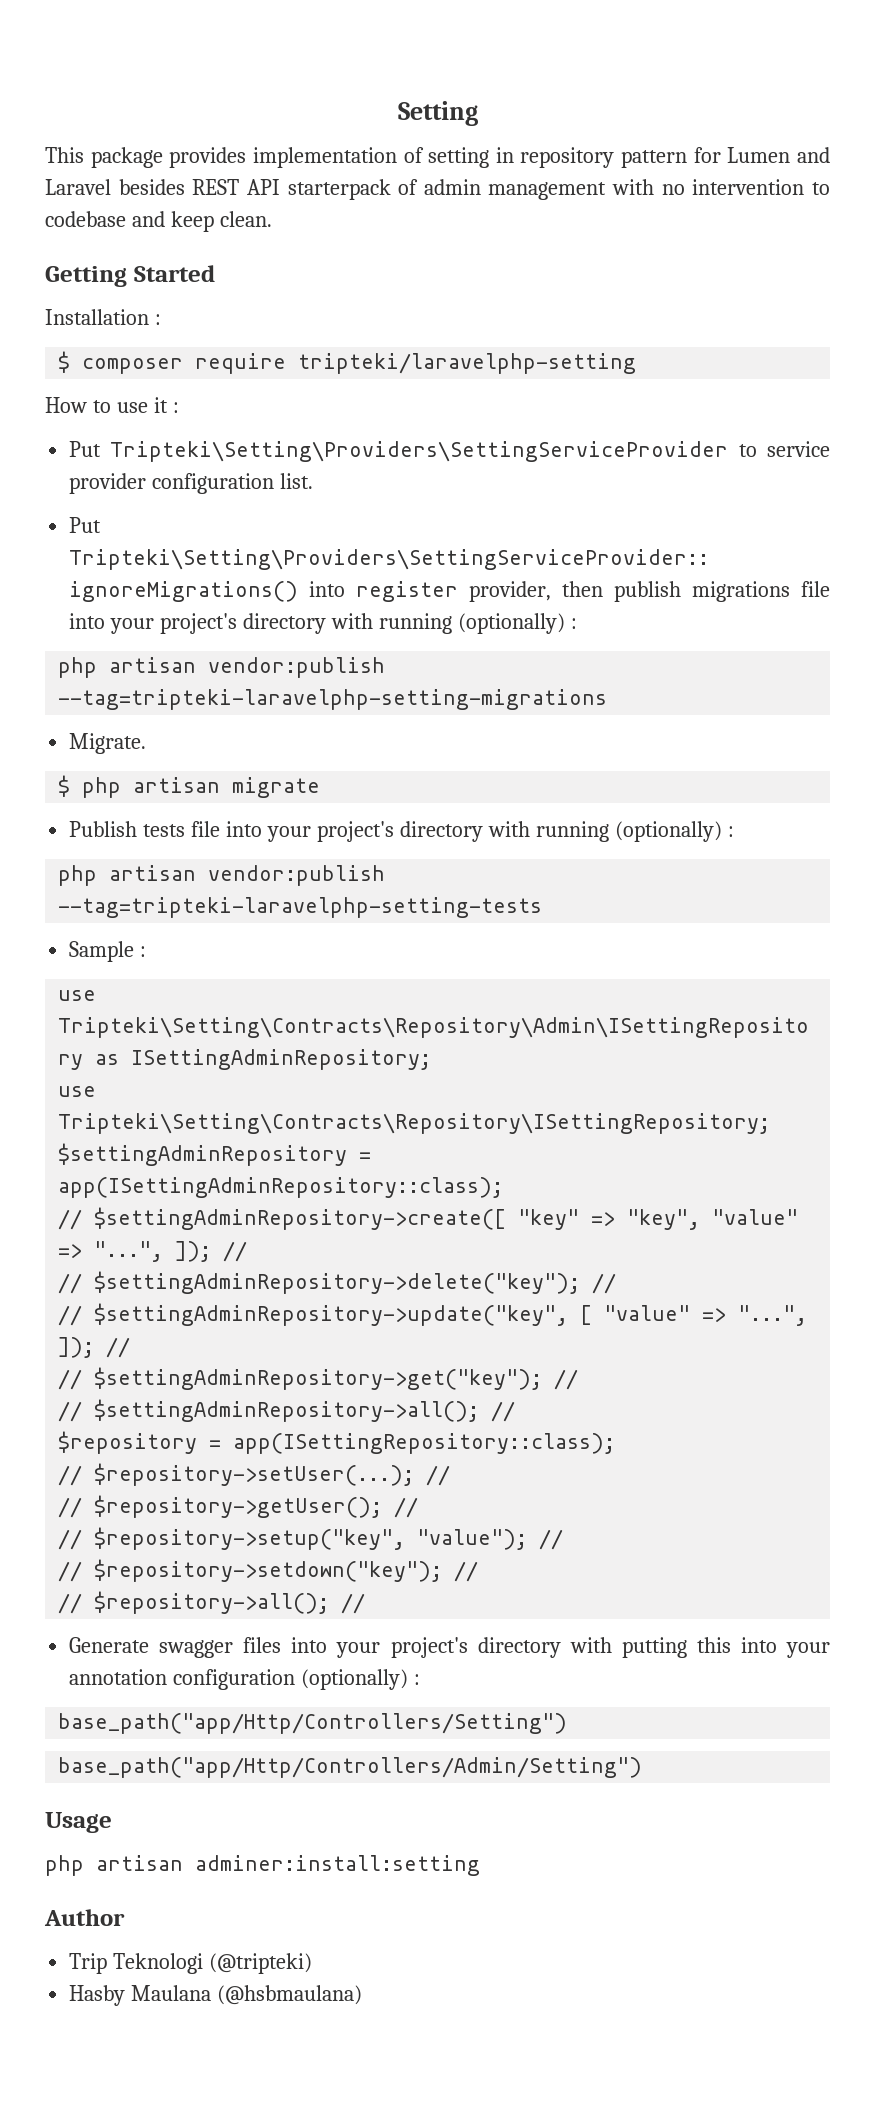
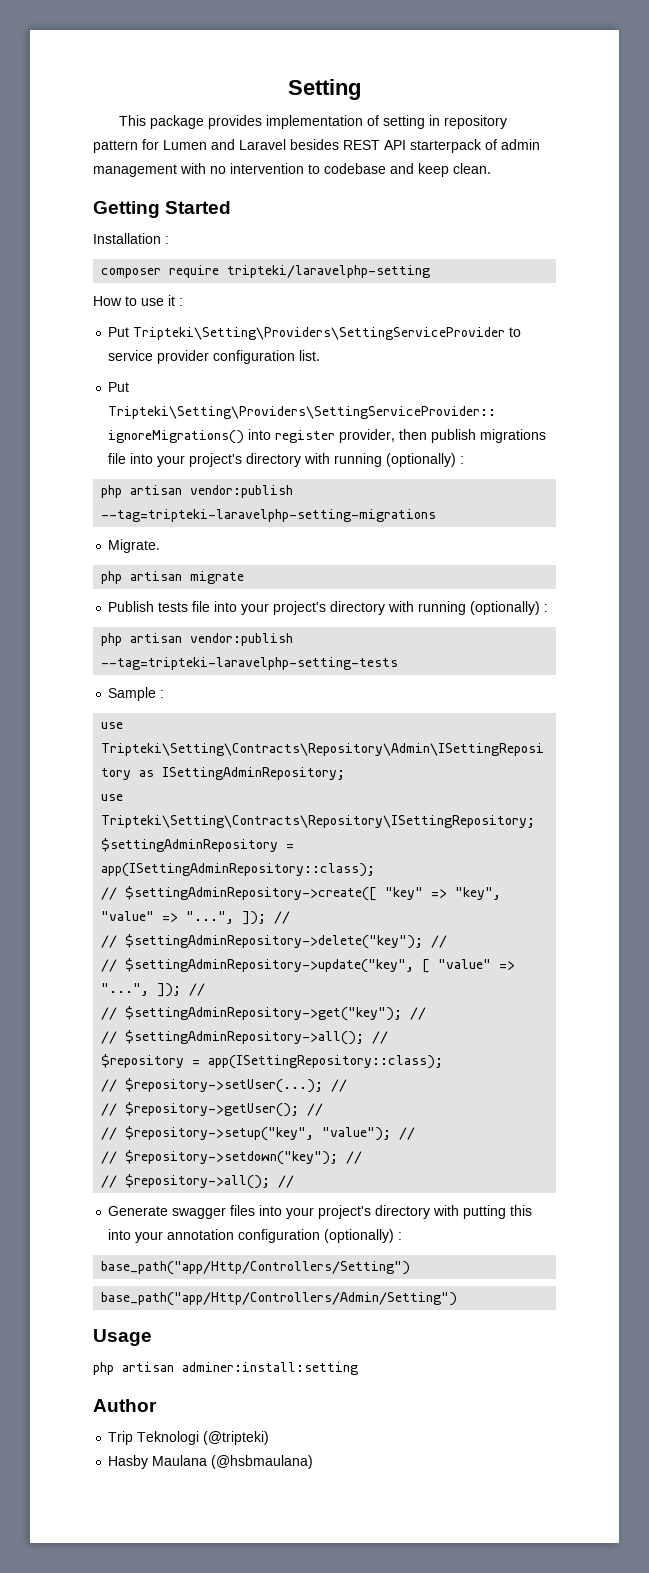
[58,351,71,373] $ -> (169, 240) none
[58,775,71,797] $ -> (161, 546) none

